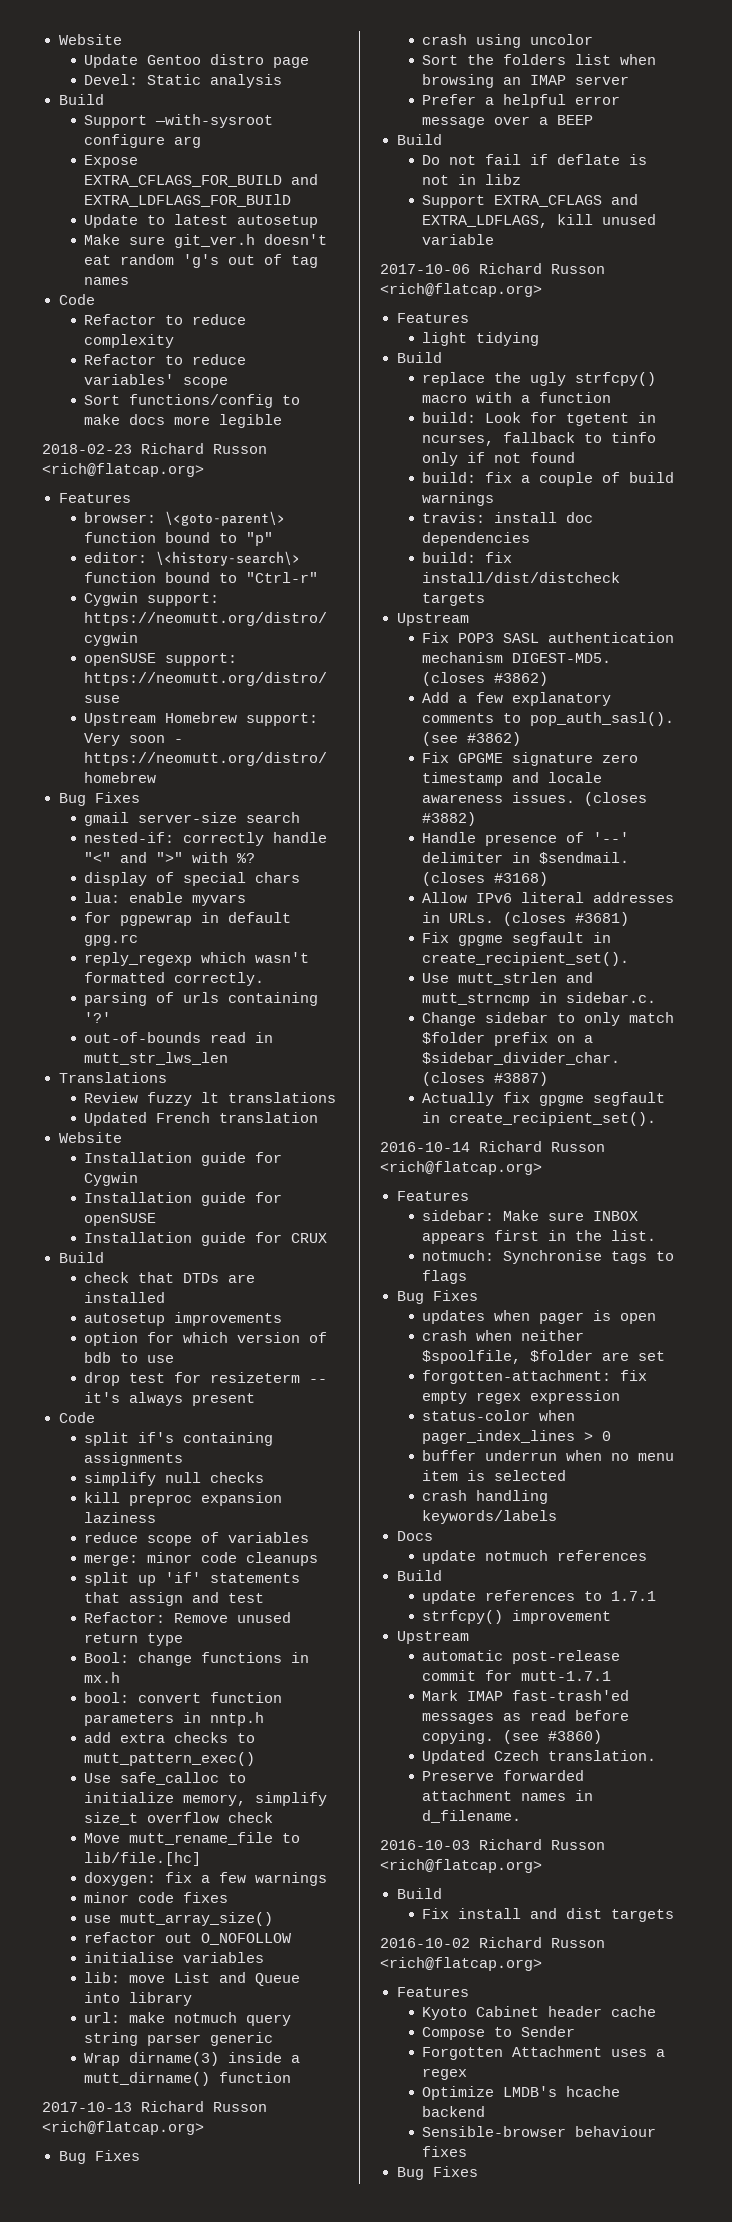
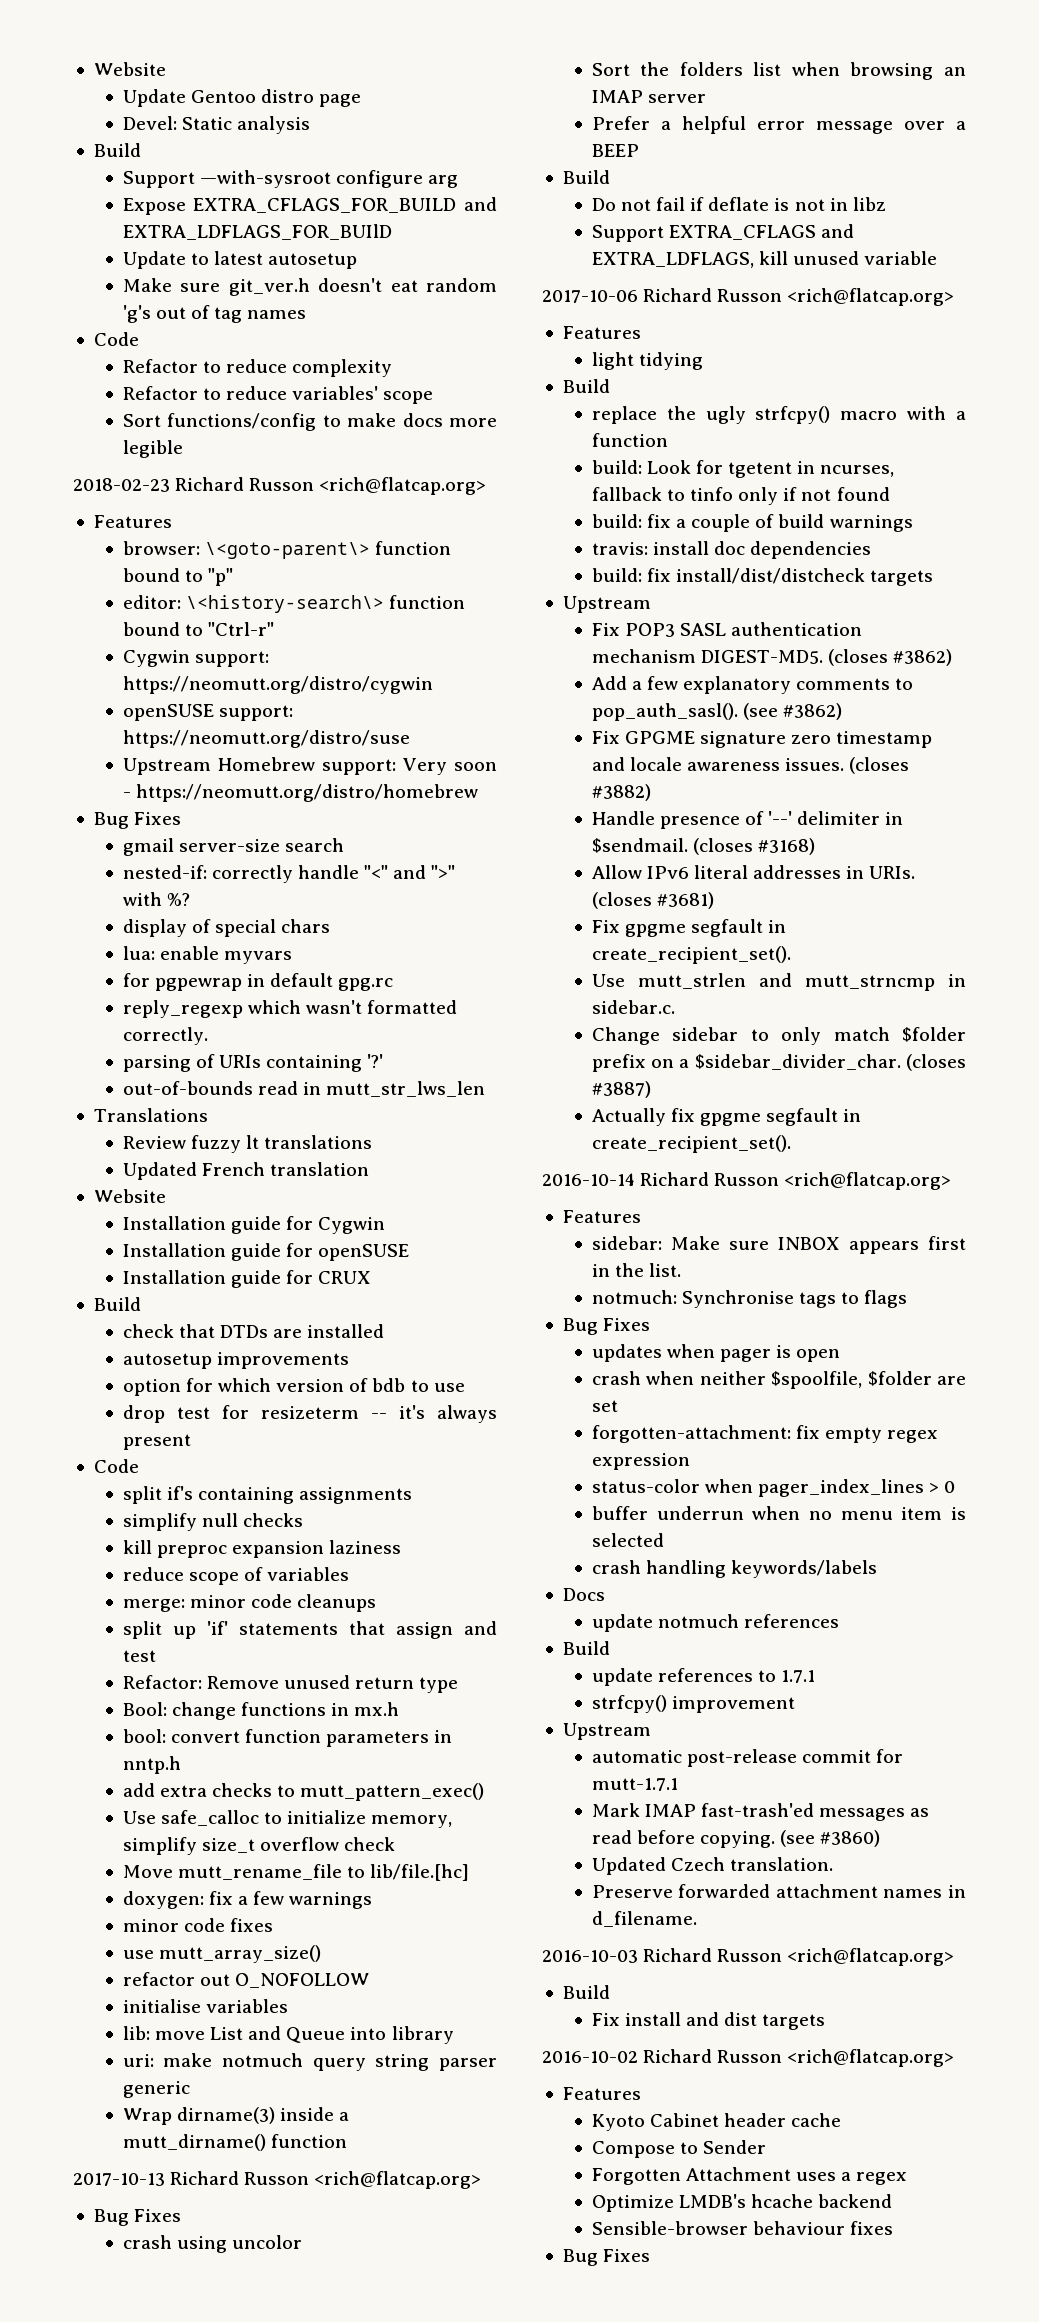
[183,992,220,1003] urls -> [219,1055,262,1068] URIs
[84,2012,121,2023] url: -> [122,2054,154,2067] uri:
[449,913,495,923] URLs. -> [869,866,916,879] URIs.

